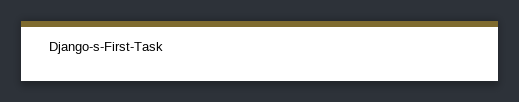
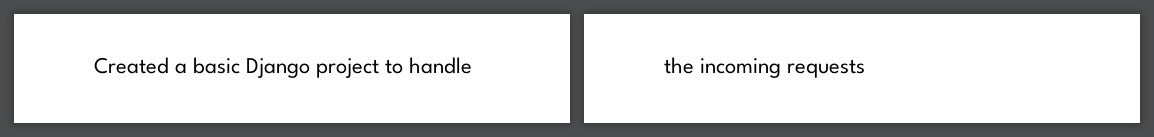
[49,42,163,54] Django-s-First-Task -> [94,57,866,78] Created a basic Django project to handle the incoming requests

